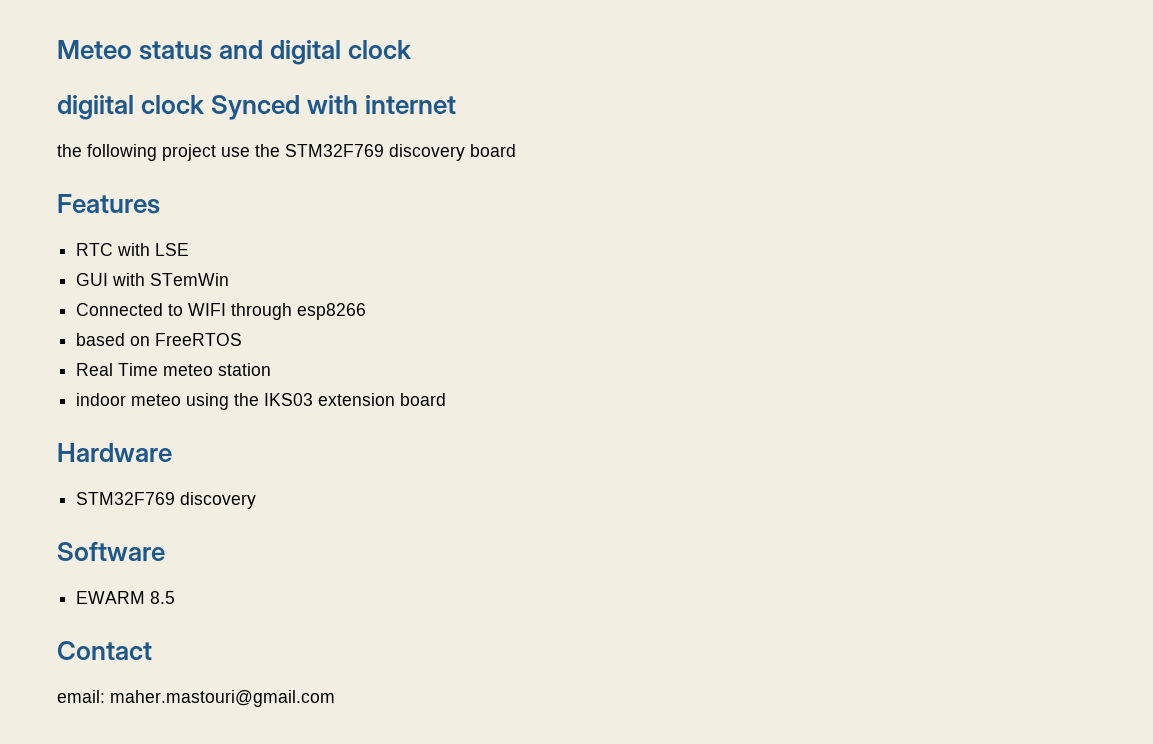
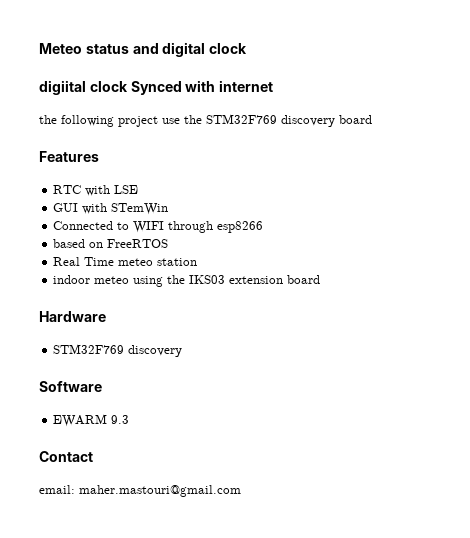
[150,591,176,604] 8.5 -> [111,415,130,424] 9.3

